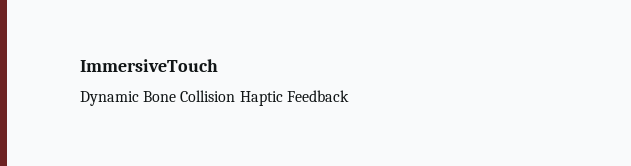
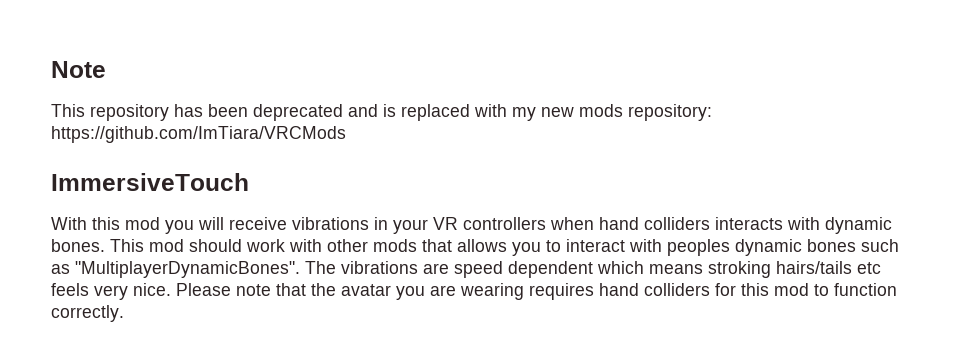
[80,59,218,72] [80,90,349,106] ImmersiveTouch // Dynamic Bone Collision Haptic Feedback -> [51,61,106,78] [51,104,712,121] [51,126,346,143] [51,173,249,191] [51,217,892,234] [51,239,899,256] [51,261,881,278] [51,283,897,300] [51,305,124,322] Note // This repository has been deprecated and is replaced with my new mods repository: https://github.com/ImTiara/VRCMods // ImmersiveTouch // With this mod you will receive vibrations in your VR controllers when hand colliders interacts with dynamic bones. This mod should work with other mods that allows you to interact with peoples dynamic bones such as "MultiplayerDynamicBones". The vibrations are speed dependent which means stroking hairs/tails etc feels very nice. Please note that the avatar you are wearing requires hand colliders for this mod to function correctly.

